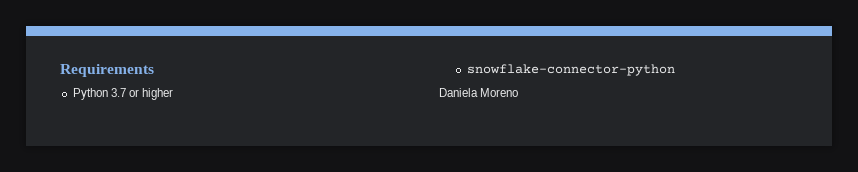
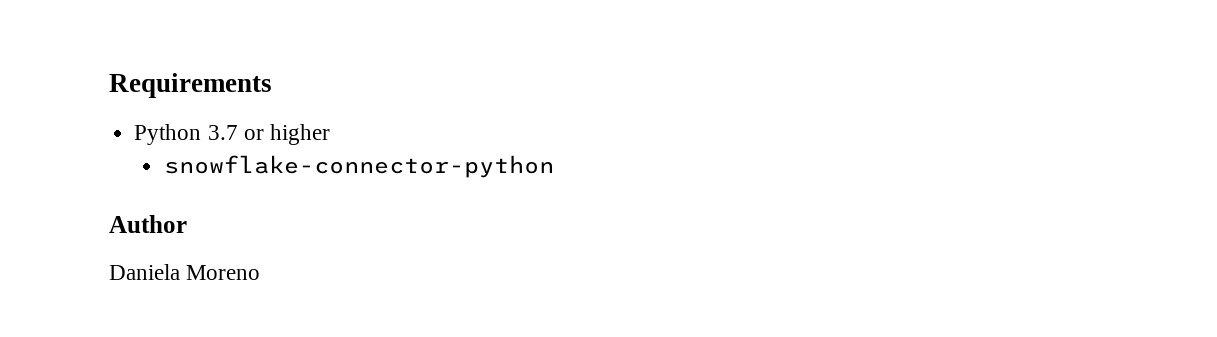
(675, 70) none -> [109,215,187,233] // Author

